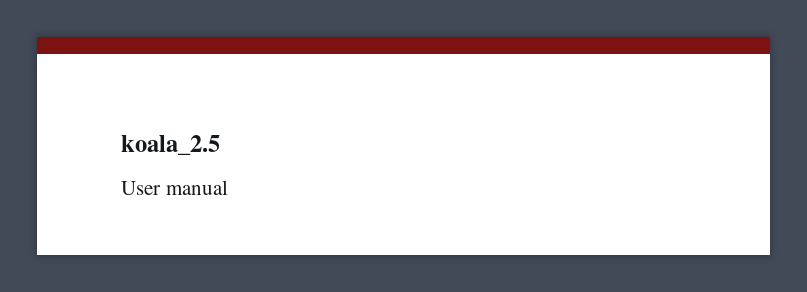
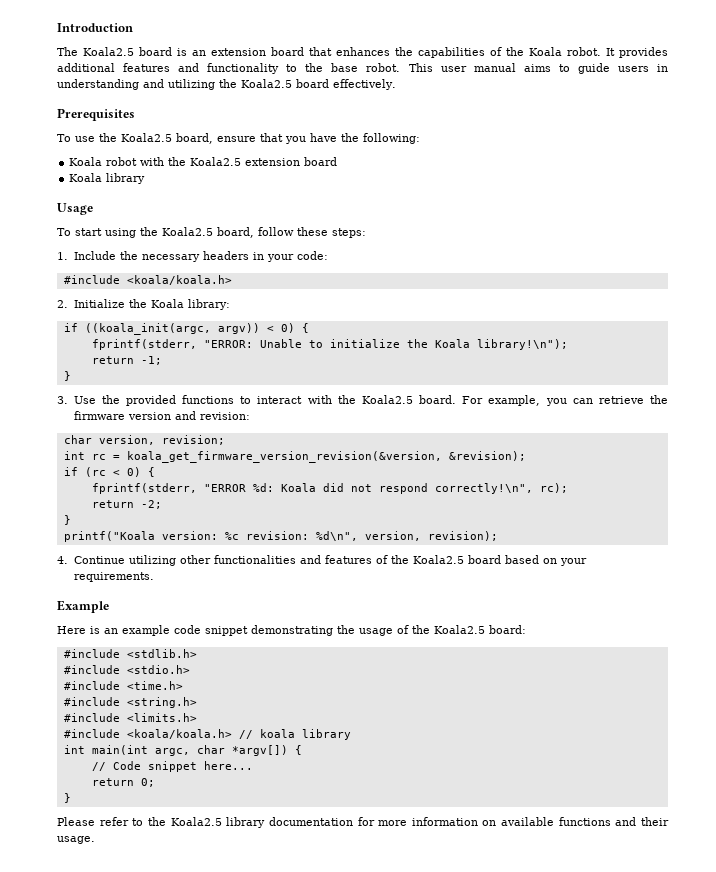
[121,135,220,155] [121,180,228,195] koala_2.5 // User manual -> [57,23,133,32] [57,47,668,58] [57,63,669,74] [57,79,396,90] [57,108,135,121] [57,133,420,144] [69,157,338,166] [69,173,146,184] [57,203,93,215] [57,227,366,238] [57,251,328,262] [63,275,232,285] [57,299,230,310] [63,323,309,335] [91,339,568,350] [91,356,162,365] [63,371,71,381] [57,395,668,406] [73,411,250,420] [63,435,225,445] [63,451,526,463] [63,467,155,477] [91,483,568,494] [91,500,162,509] [63,515,71,525] [63,531,498,542] [57,555,587,566] [73,572,154,582] [57,600,109,613] [57,625,526,636] [63,649,197,658] [63,665,190,674] [63,681,183,690] [63,697,197,708] [63,713,197,722] [63,729,351,740] [63,745,302,756] [91,761,253,772] [91,778,155,787] [63,793,71,803] [57,817,669,828] [57,836,95,844] Introduction // The Koala2.5 board is an extension board that enhances the capabilities of the Koala robot. It provides additional features and functionality to the base robot. This user manual aims to guide users in understanding and utilizing the Koala2.5 board effectively. // Prerequisites // To use the Koala2.5 board, ensure that you have the following: // Koala robot with the Koala2.5 extension board // Koala library // Usage // To start using the Koala2.5 board, follow these steps: // 1. Include the necessary headers in your code: // #include <koala/koala.h> // 2. Initialize the Koala library: // if ((koala_init(argc, argv)) < 0) { // fprintf(stderr, "ERROR: Unable to initialize the Koala library!\n"); // return -1; // } // 3. Use the provided functions to interact with the Koala2.5 board. For example, you can retrieve the firmware version and revision: // char version, revision; // int rc = koala_get_firmware_version_revision(&version, &revision); // if (rc < 0) { // fprintf(stderr, "ERROR %d: Koala did not respond correctly!\n", rc); // return -2; // } // printf("Koala version: %c revision: %d\n", version, revision); // 4. Continue utilizing other functionalities and features of the Koala2.5 board based on your requirements. // Example // Here is an example code snippet demonstrating the usage of the Koala2.5 board: // #include <stdlib.h> // #include <stdio.h> // #include <time.h> // #include <string.h> // #include <limits.h> // #include <koala/koala.h> // koala library // int main(int argc, char *argv[]) { // // Code snippet here... // return 0; // } // Please refer to the Koala2.5 library documentation for more information on available functions and their usage.

